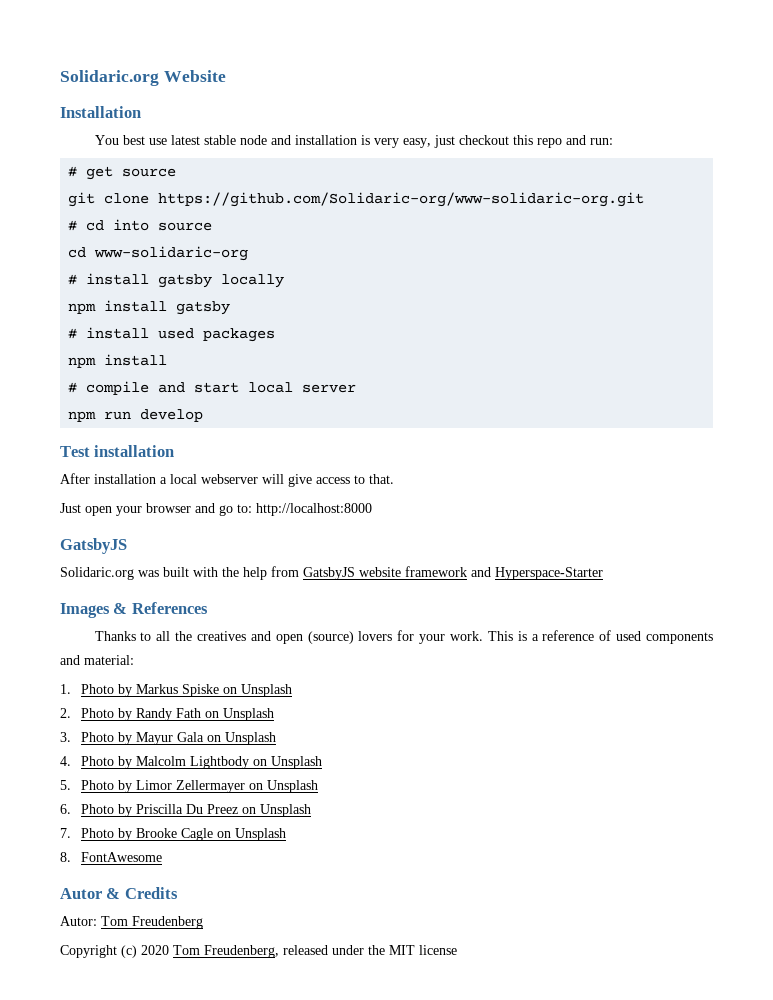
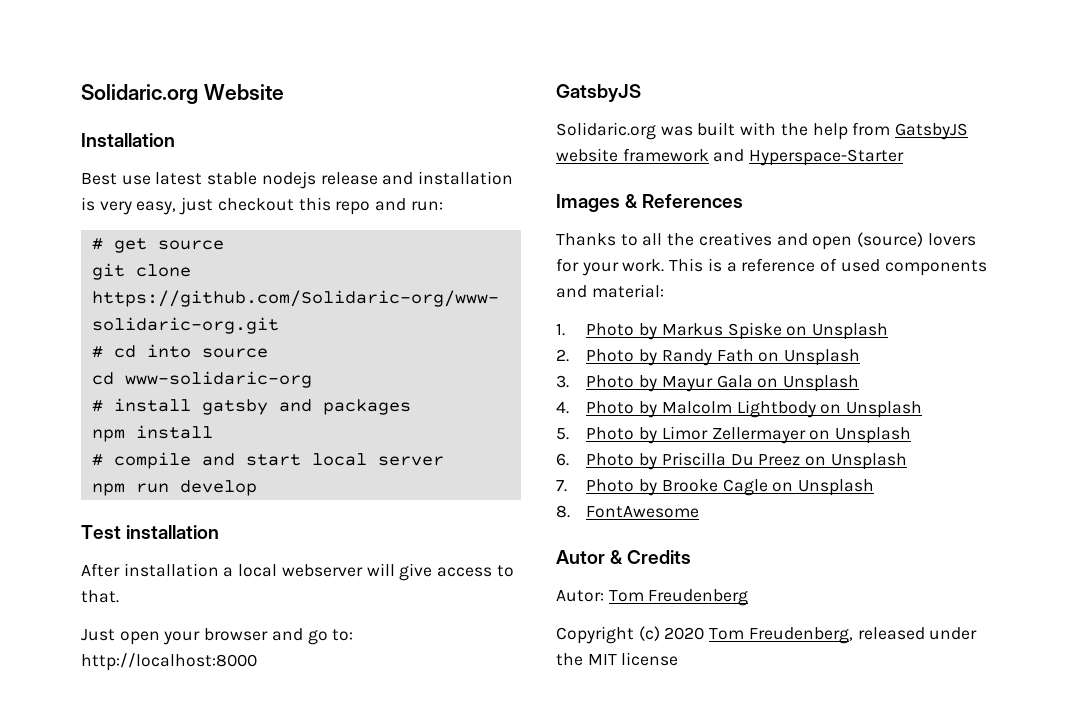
[94,135,145,145] You best -> [81,173,117,185] Best
[239,135,267,145] node -> [261,171,378,189] nodejs release
[221,274,285,288] [68,300,231,315] [68,327,195,339] locally // npm install gatsby // # install used -> [278,399,312,412] and

